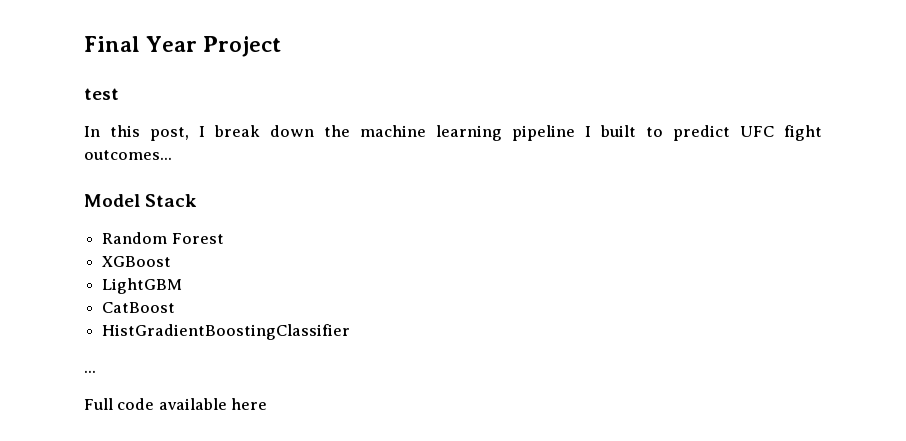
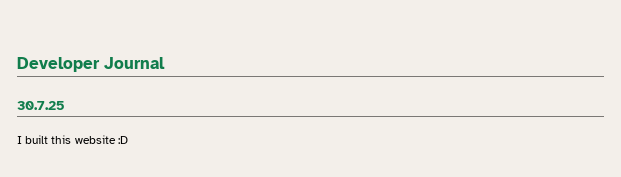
[84,36,282,57] [84,88,119,100] [84,125,822,141] [84,150,172,160] [84,194,198,207] [102,232,224,244] [102,256,172,267] [102,278,183,294] [102,302,176,313] [102,324,351,340] [84,370,96,373] [84,398,268,410] Final Year Project // test // In this post, I break down the machine learning pipeline I built to predict UFC fight outcomes... // Model Stack // Random Forest // XGBoost // LightGBM // CatBoost // HistGradientBoostingClassifier // ... // Full code available here -> [17,57,165,72] [17,101,65,110] [17,135,128,144] Developer Journal // 30.7.25 // I built this website :D

